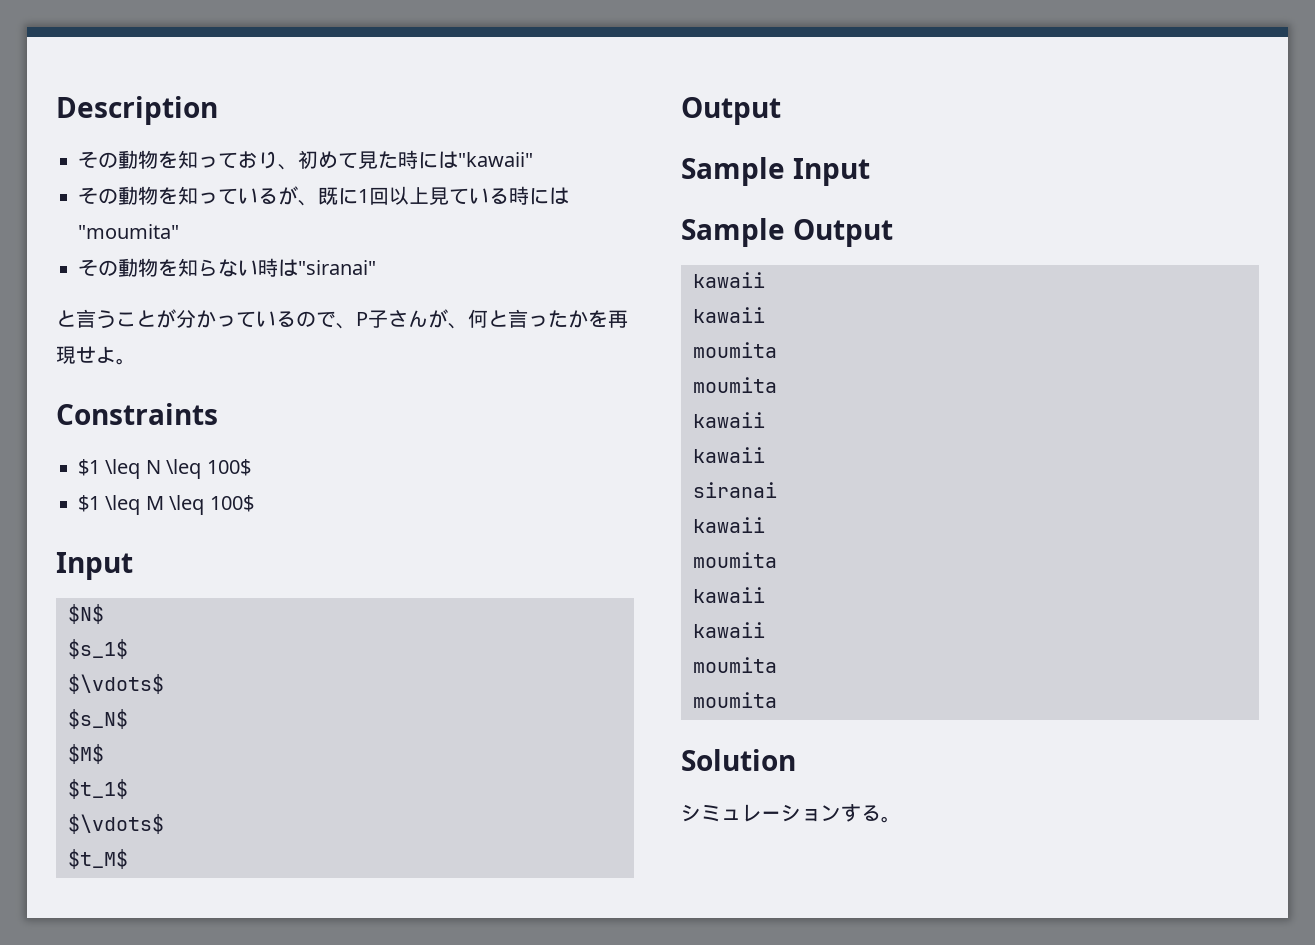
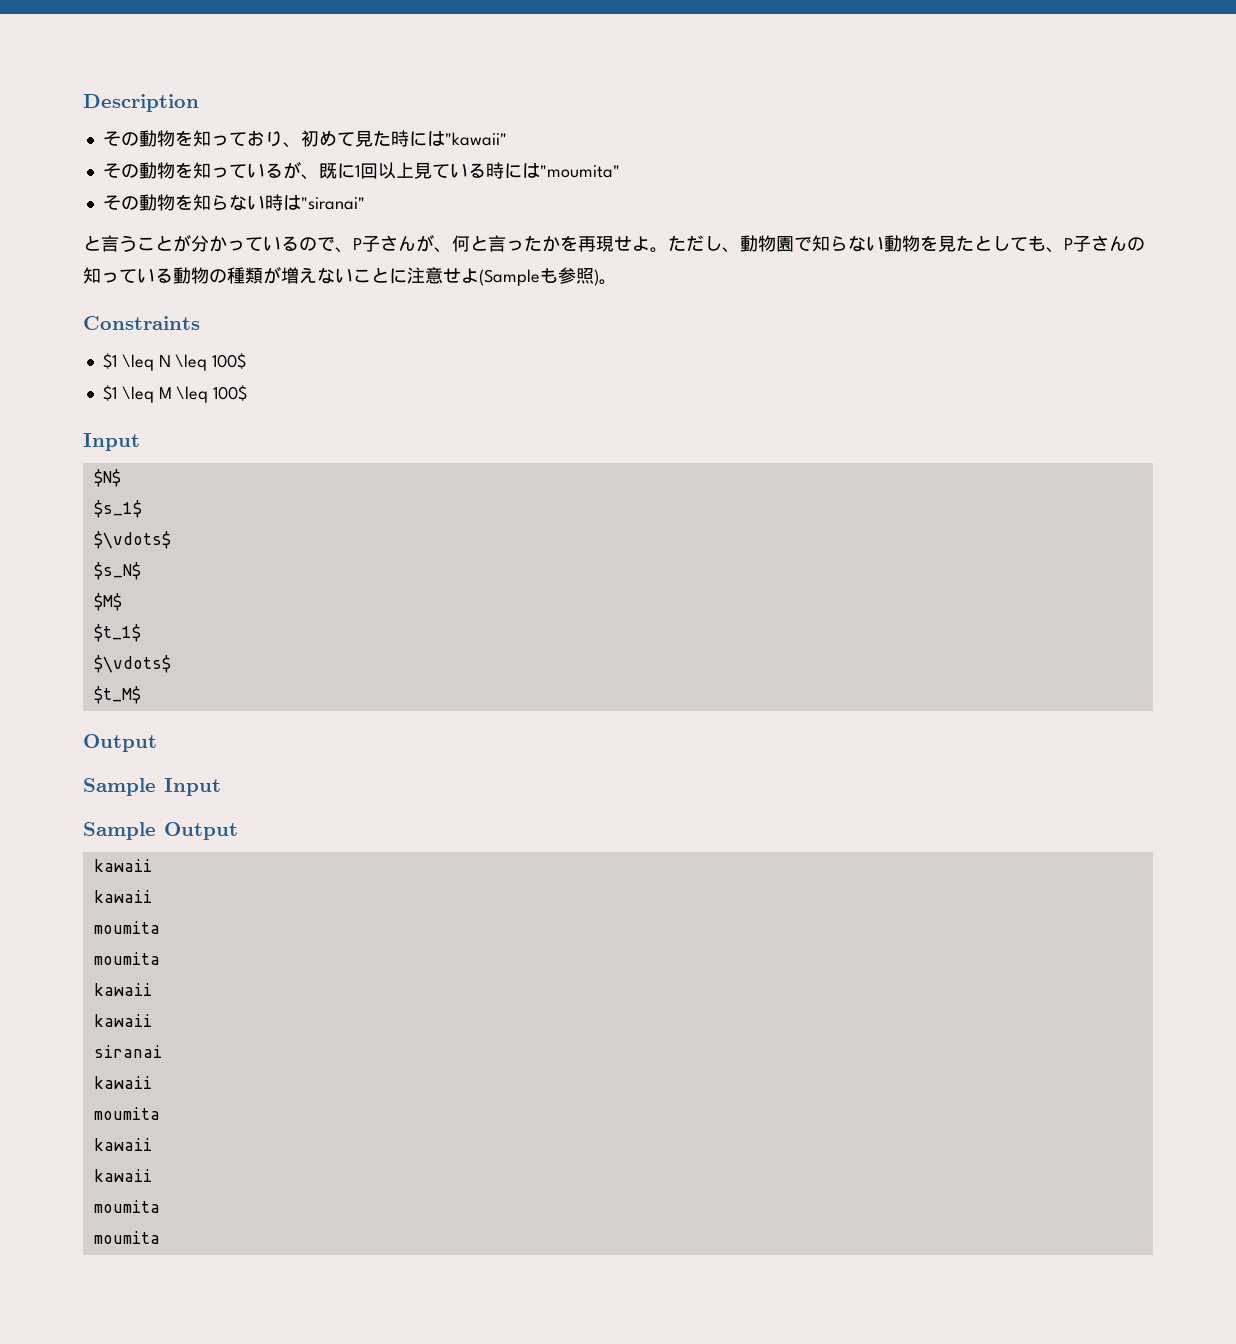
(136, 361) none -> [668,235,1145,253] [83,266,617,286] ただし、動物園で知らない動物を見たとしても、P子さんの知っている動物の種類が増えないことに注意せよ(Sampleも参照)。
[681,749,796,771] [681,804,901,823] // Solution // シミュレーションする。 -> (160, 1237) none

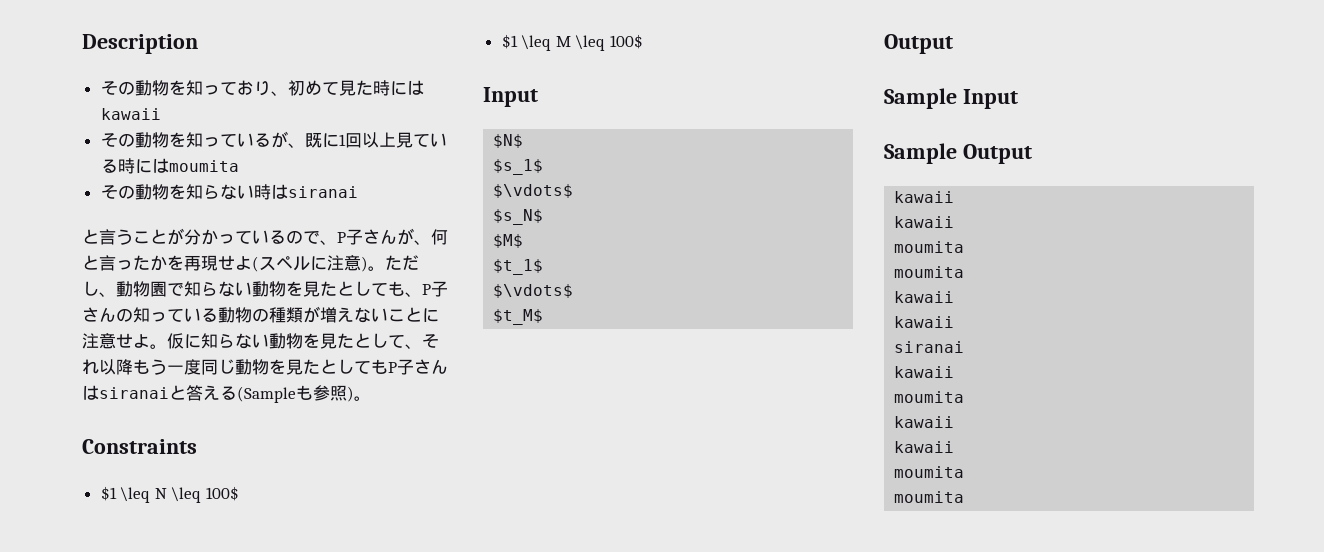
[444,132,507,146] "kawaii" -> [100,108,161,120] kawaii
[539,165,620,178] "moumita" -> [168,160,239,172] moumita
[300,197,365,210] "siranai" -> [287,186,358,198] siranai
(650, 243) none -> [252,255,368,272] (スペルに注意)
(479, 275) none -> [150,333,439,349] [82,359,448,375] [82,385,237,401] 。仮に知らない動物を見たとして、それ以降もう一度同じ動物を見たとしてもP子さんはsiranaiと答える

